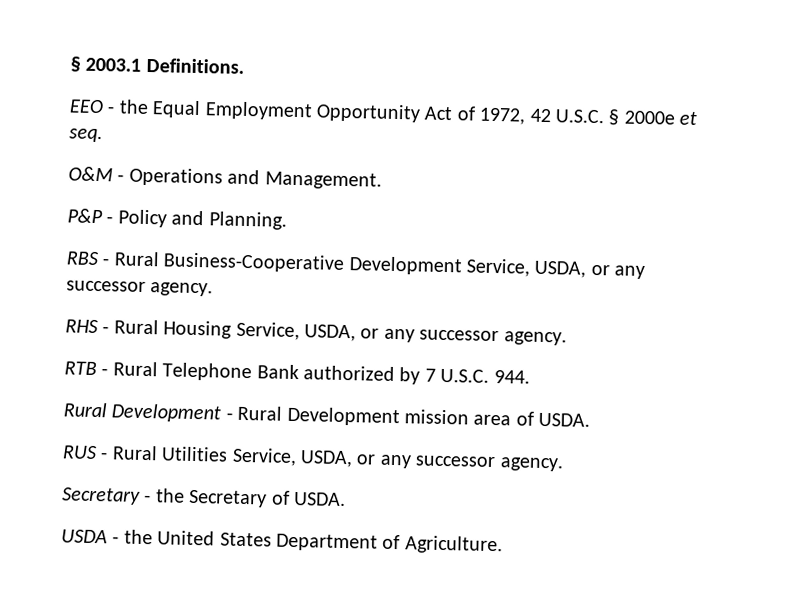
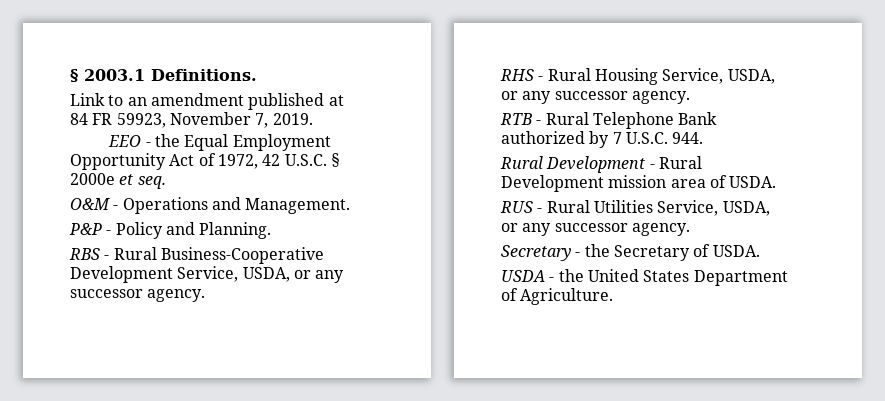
(244, 65) none -> [70,93,344,110] [70,112,313,128] // Link to an amendment published at 84 FR 59923, November 7, 2019.

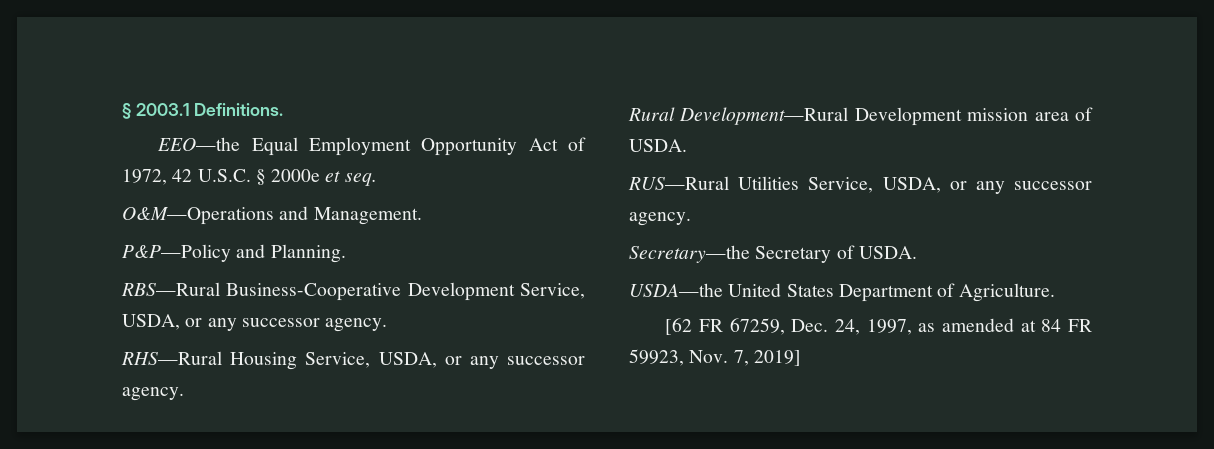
[70,93,344,110] [70,112,313,128] [108,134,180,147] Link to an amendment published at 84 FR 59923, November 7, 2019. // EEO - the -> [157,137,241,151] EEO—the
[70,197,208,214] O&M - Operations -> [122,206,274,225] O&M—Operations
[69,222,163,239] P&P - Policy -> [122,244,231,262] P&P—Policy
[69,247,157,260] RBS - Rural -> [121,282,220,296] RBS—Rural
[500,68,591,81] RHS - Rural -> [121,351,222,365] RHS—Rural
[500,112,718,129] [501,131,704,148] [500,156,702,173] RTB - Rural Telephone Bank authorized by 7 U.S.C. 944. // Rural Development - Rural -> [628,107,849,125] Rural Development—Rural
[500,200,590,213] RUS - Rural -> [628,176,729,190] RUS—Rural
[501,244,610,261] Secretary - the -> [629,245,750,263] Secretary—the
[501,269,584,282] USDA - the -> [629,283,723,297] USDA—the
(614, 296) none -> [665,318,1092,335] [629,349,801,366] // [62 FR 67259, Dec. 24, 1997, as amended at 84 FR 59923, Nov. 7, 2019]

